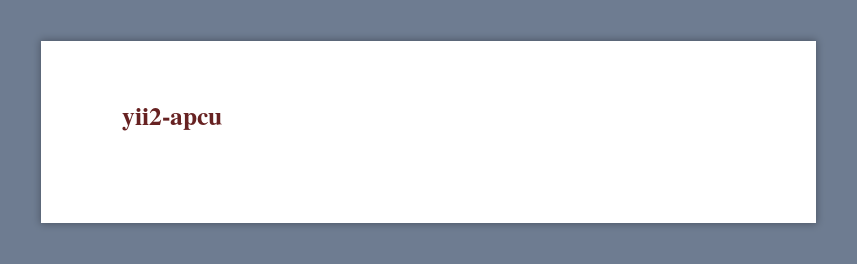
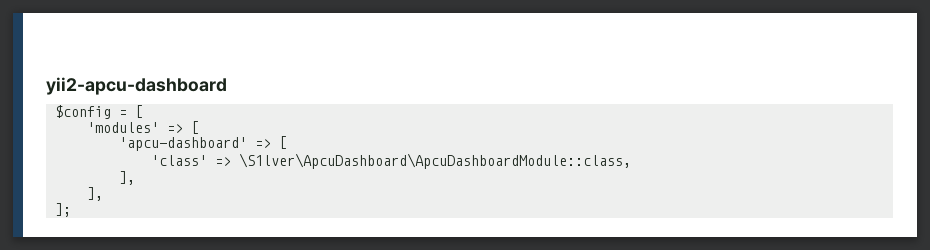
[122,108,222,131] yii2-apcu -> [46,77,227,95] [55,105,144,119] [87,121,200,134] [119,136,288,151] [151,153,632,169] [119,171,136,185] [87,187,104,201] [55,203,72,217] yii2-apcu-dashboard // $config = [ // 'modules' => [ // 'apcu-dashboard' => [ // 'class' => \S1lver\ApcuDashboard\ApcuDashboardModule::class, // ], // ], // ];

